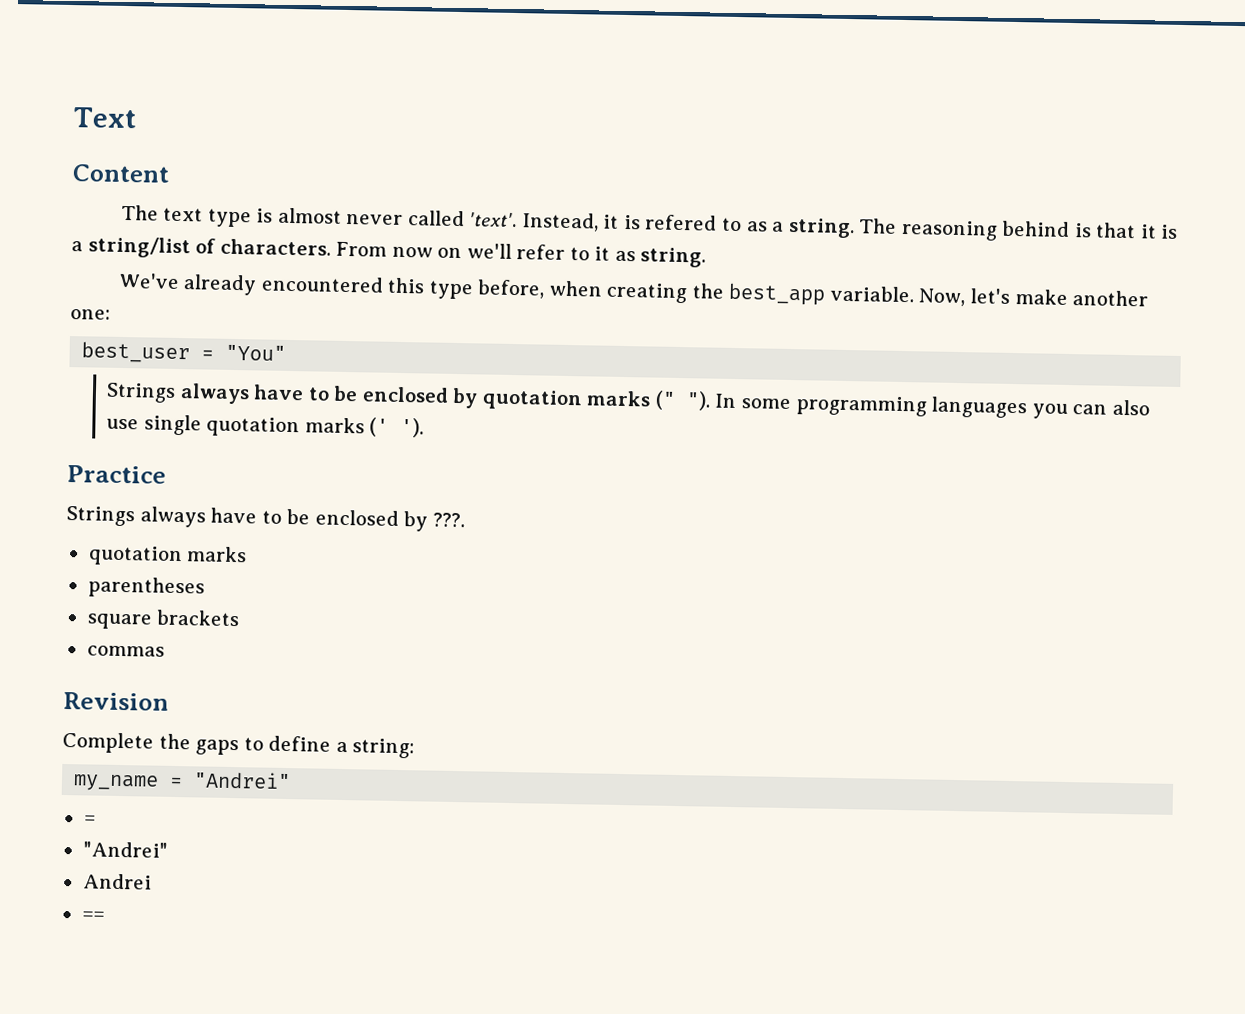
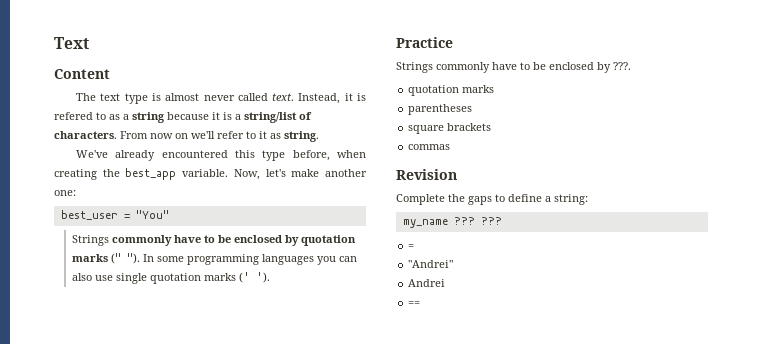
[469,212,518,228] 'text'. -> [272,93,295,101] text.
[787,217,1137,241] string. The reasoning behind is that -> [132,112,209,123] string because
[179,383,250,405] always -> [111,235,172,246] commonly
[139,506,206,528] always -> [436,62,490,73] commonly
[169,771,292,790] = "Andrei" -> [453,217,502,225] ??? ???

